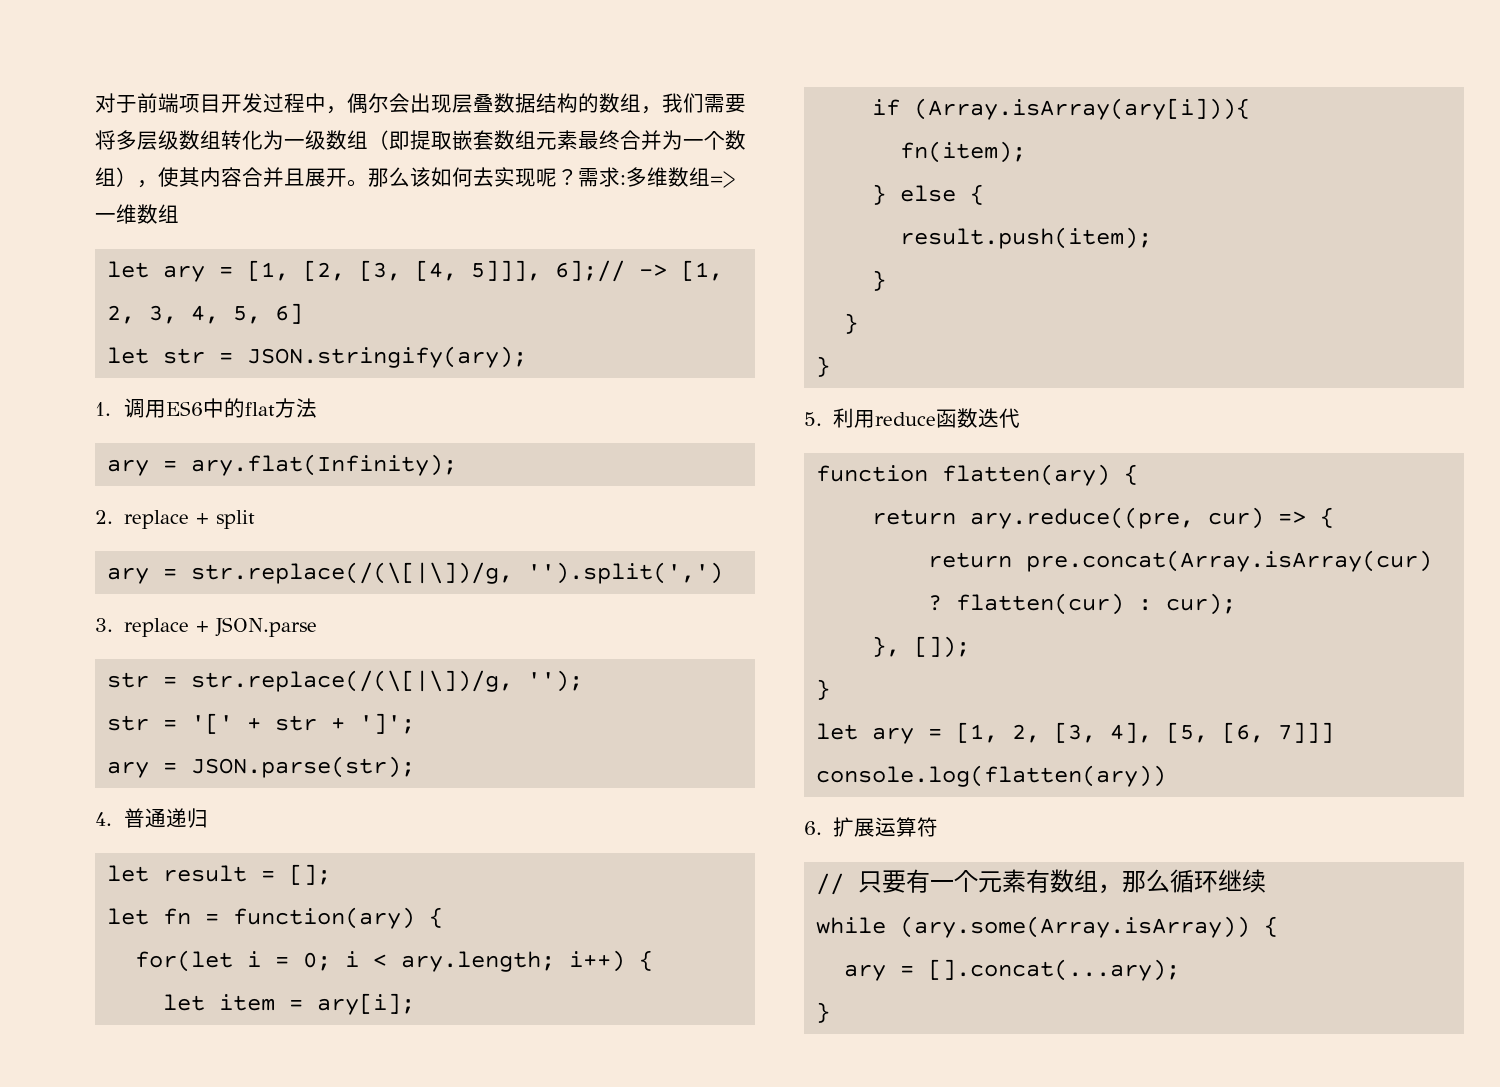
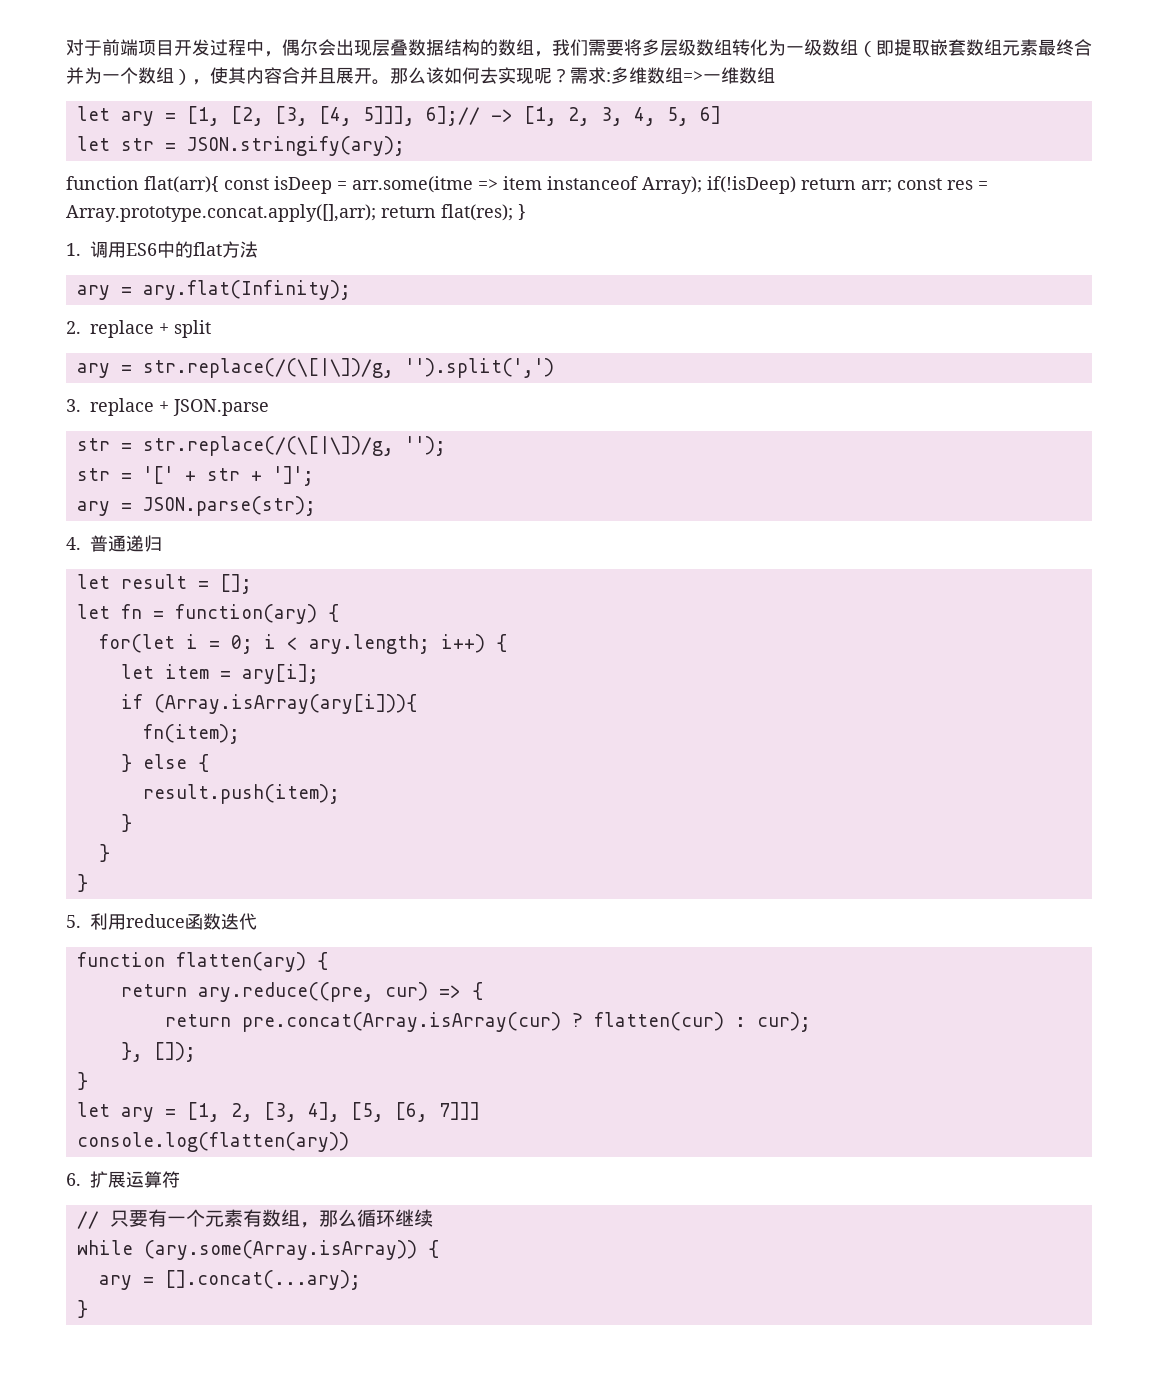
(528, 357) none -> [66,176,988,194] [66,204,526,222] // function flat(arr){ const isDeep = arr.some(itme => item instanceof Array); if(!isDeep) return arr; const res = Array.prototype.concat.apply([],arr); return flat(res); }

